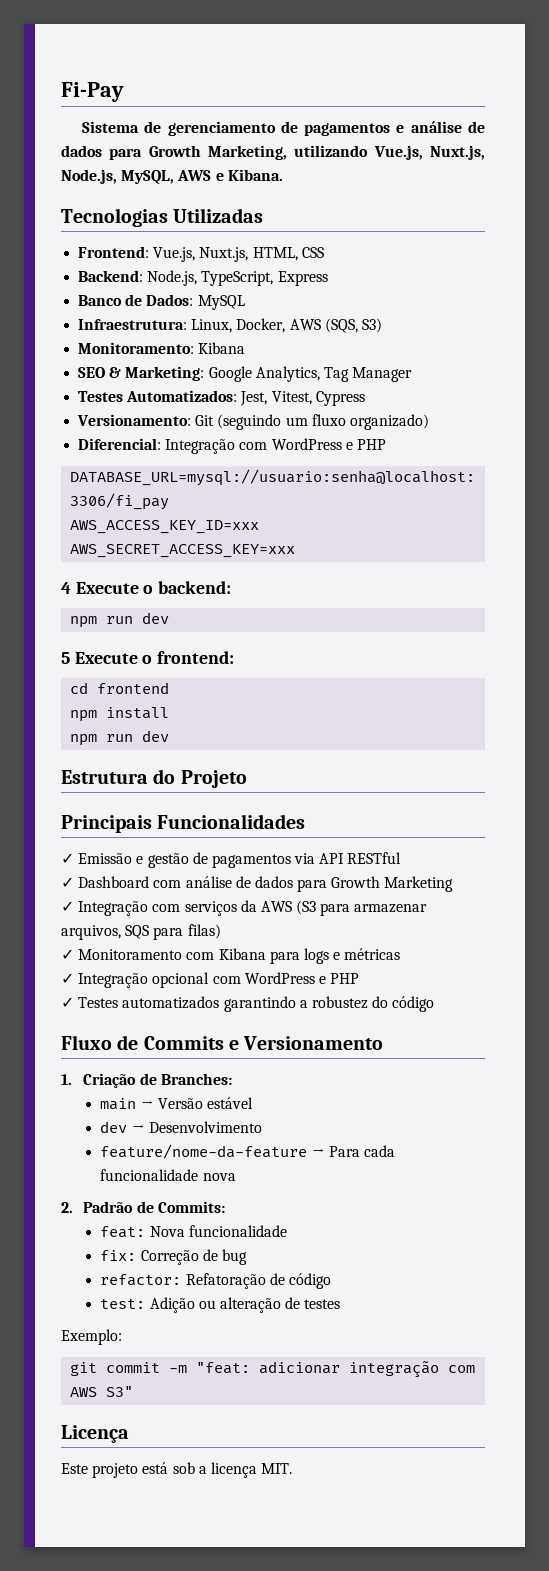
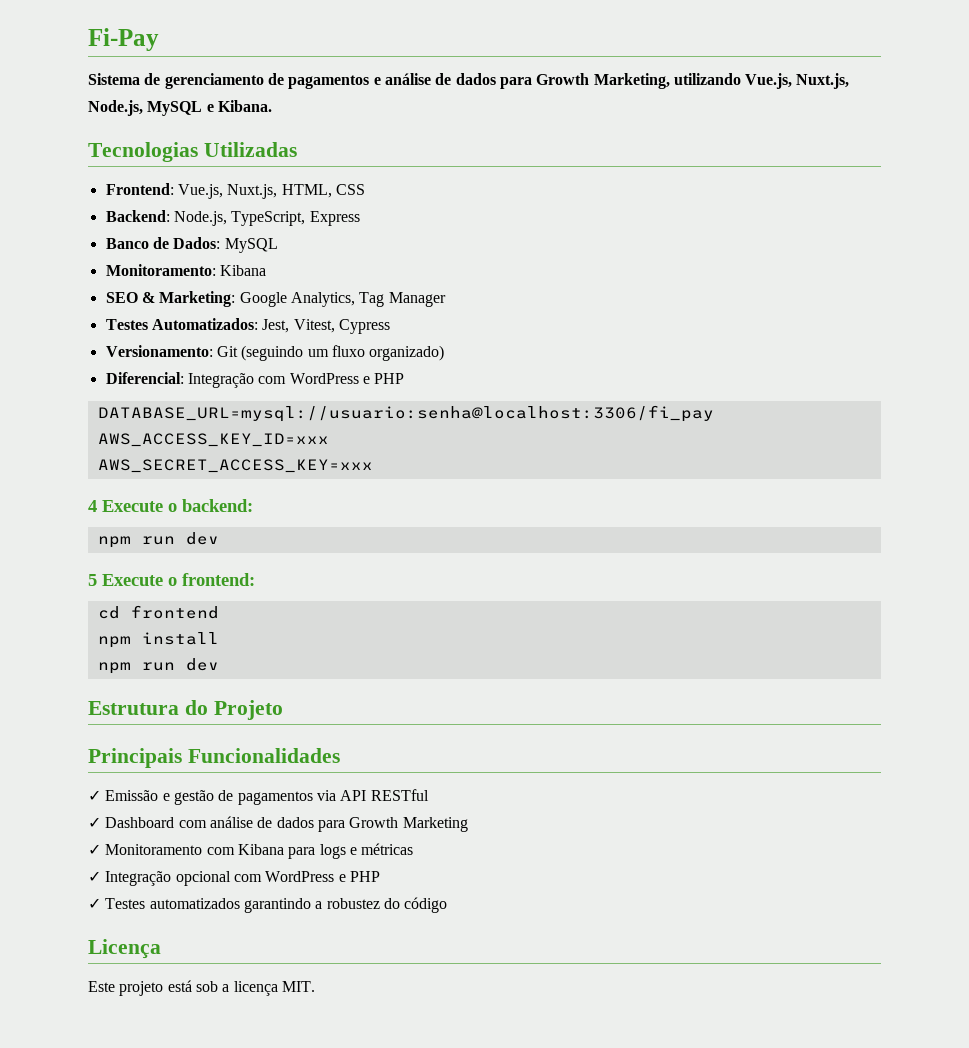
[121,170,212,184] MySQL, AWS -> [147,101,203,116] MySQL
[78,318,382,333] // Infraestrutura: Linux, Docker, AWS (SQS, S3) -> (278, 245) none
[61,900,428,916] [61,924,221,940] // ✓ Integração com serviços da AWS (S3 para armazenar arquivos, SQS para filas) -> (468, 824) none
[61,1035,384,1050] [61,1073,232,1088] [100,1097,253,1110] [100,1121,262,1133] [100,1144,395,1159] [100,1169,236,1181] [61,1201,225,1213] [100,1225,287,1238] [100,1249,247,1265] [100,1273,331,1289] [100,1297,341,1313] [61,1329,122,1345] [70,1361,476,1378] [70,1386,134,1397] // Fluxo de Commits e Versionamento // 1. Criação de Branches: // main → Versão estável // dev → Desenvolvimento // feature/nome-da-feature → Para cada funcionalidade nova // 2. Padrão de Commits: // feat: Nova funcionalidade // fix: Correção de bug // refactor: Refatoração de código // test: Adição ou alteração de testes // Exemplo: // git commit -m "feat: adicionar integração com AWS S3" -> (448, 905) none

